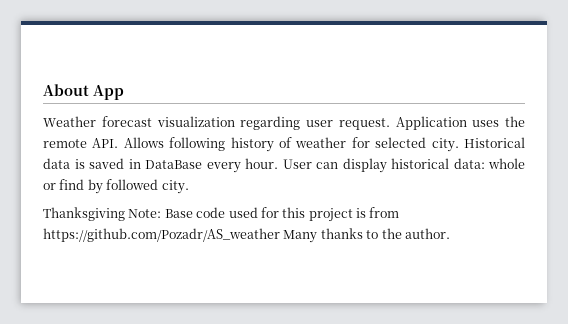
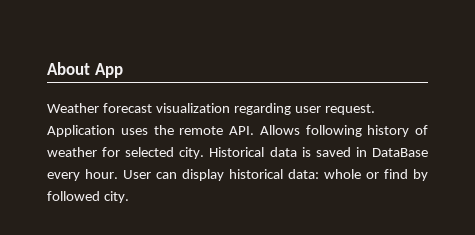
[43,207,400,222] [43,228,450,243] // Thanksgiving Note: Base code used for this project is from https://github.com/Pozadr/AS_weather Many thanks to the author. -> (129, 197) none

